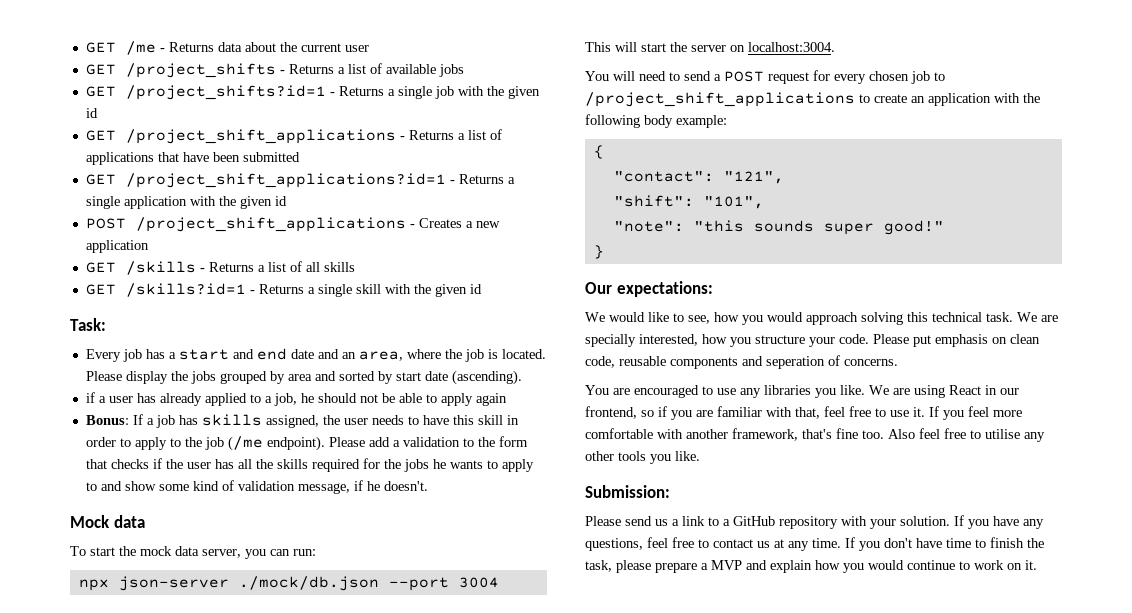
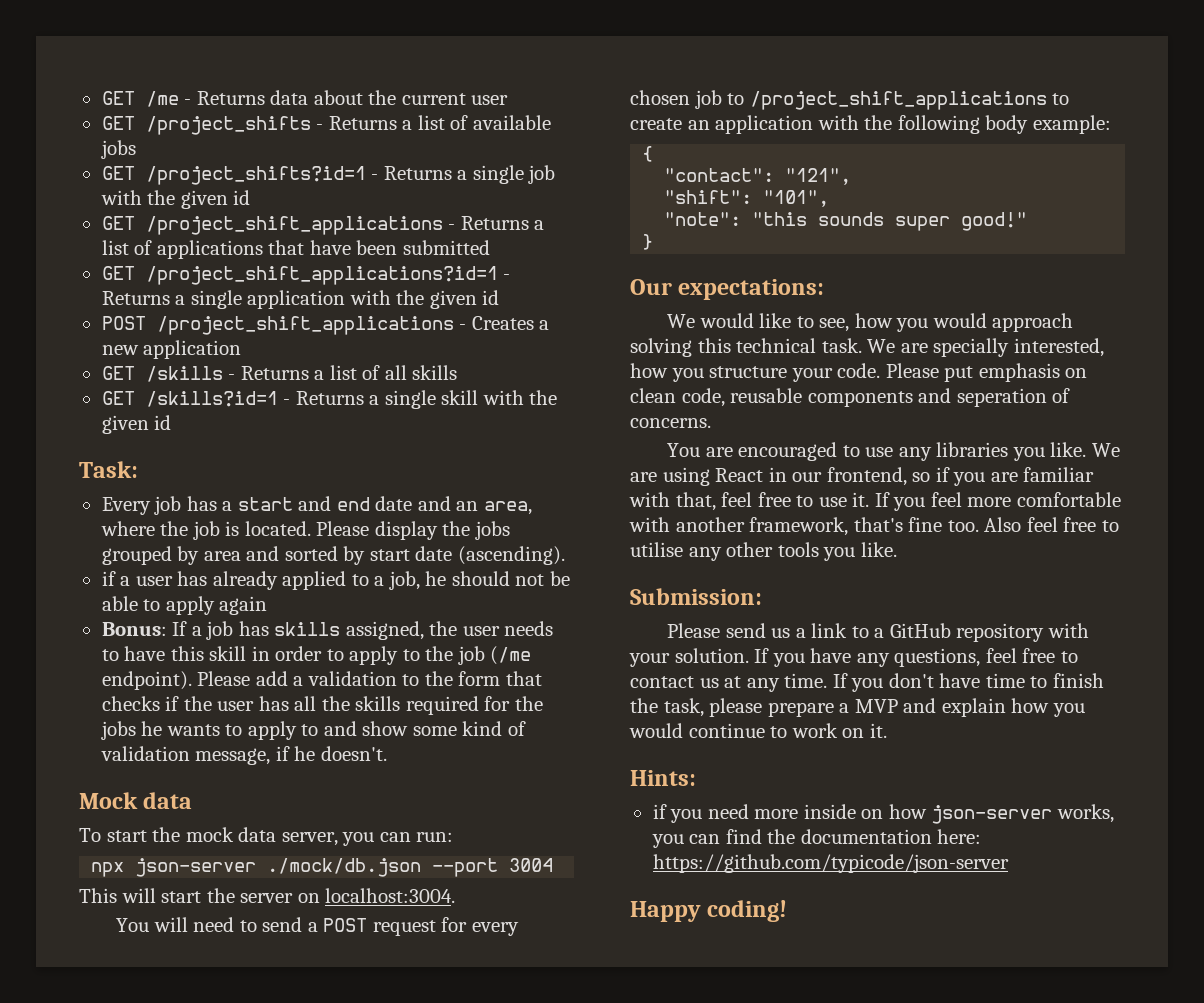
(1037, 565) none -> [630,770,696,786] [652,804,1114,824] [651,829,982,848] [652,854,1009,873] [630,900,788,922] // Hints: // if you need more inside on how json-server works, you can find the documentation here: https://github.com/typicode/json-server // Happy coding!

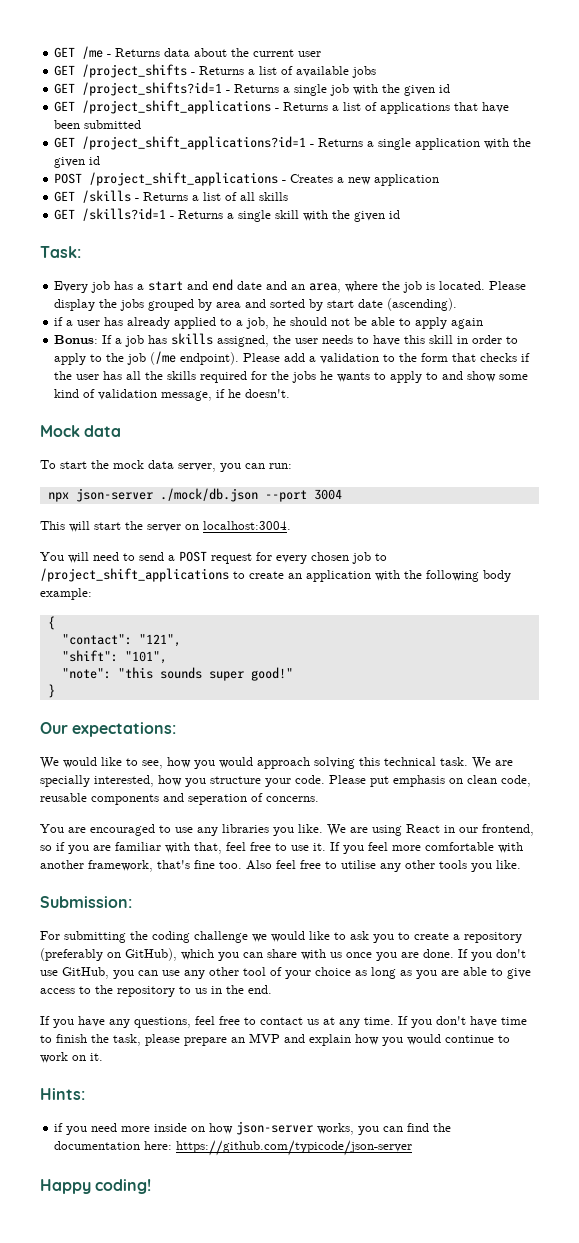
[667,623,1089,642] [629,648,749,667] Please send us a link to a GitHub repository with your solution. -> [40,931,522,943] [40,948,526,961] [40,967,531,979] [40,985,272,997] For submitting the coding challenge we would like to ask you to create a repository (preferably on GitHub), which you can share with us once you are done. If you don't use GitHub, you can use any other tool of your choice as long as you are able to give access to the repository to us in the end. //
[839,703,850,713] a -> [231,1037,245,1043] an

